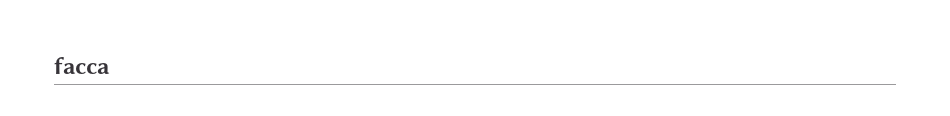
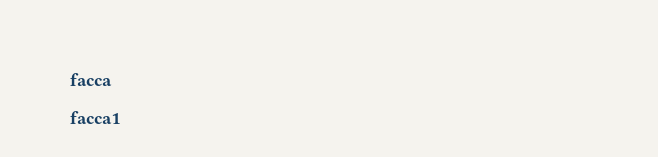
(110, 65) none -> [70,111,121,124] // facca1

